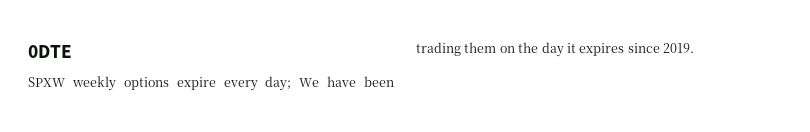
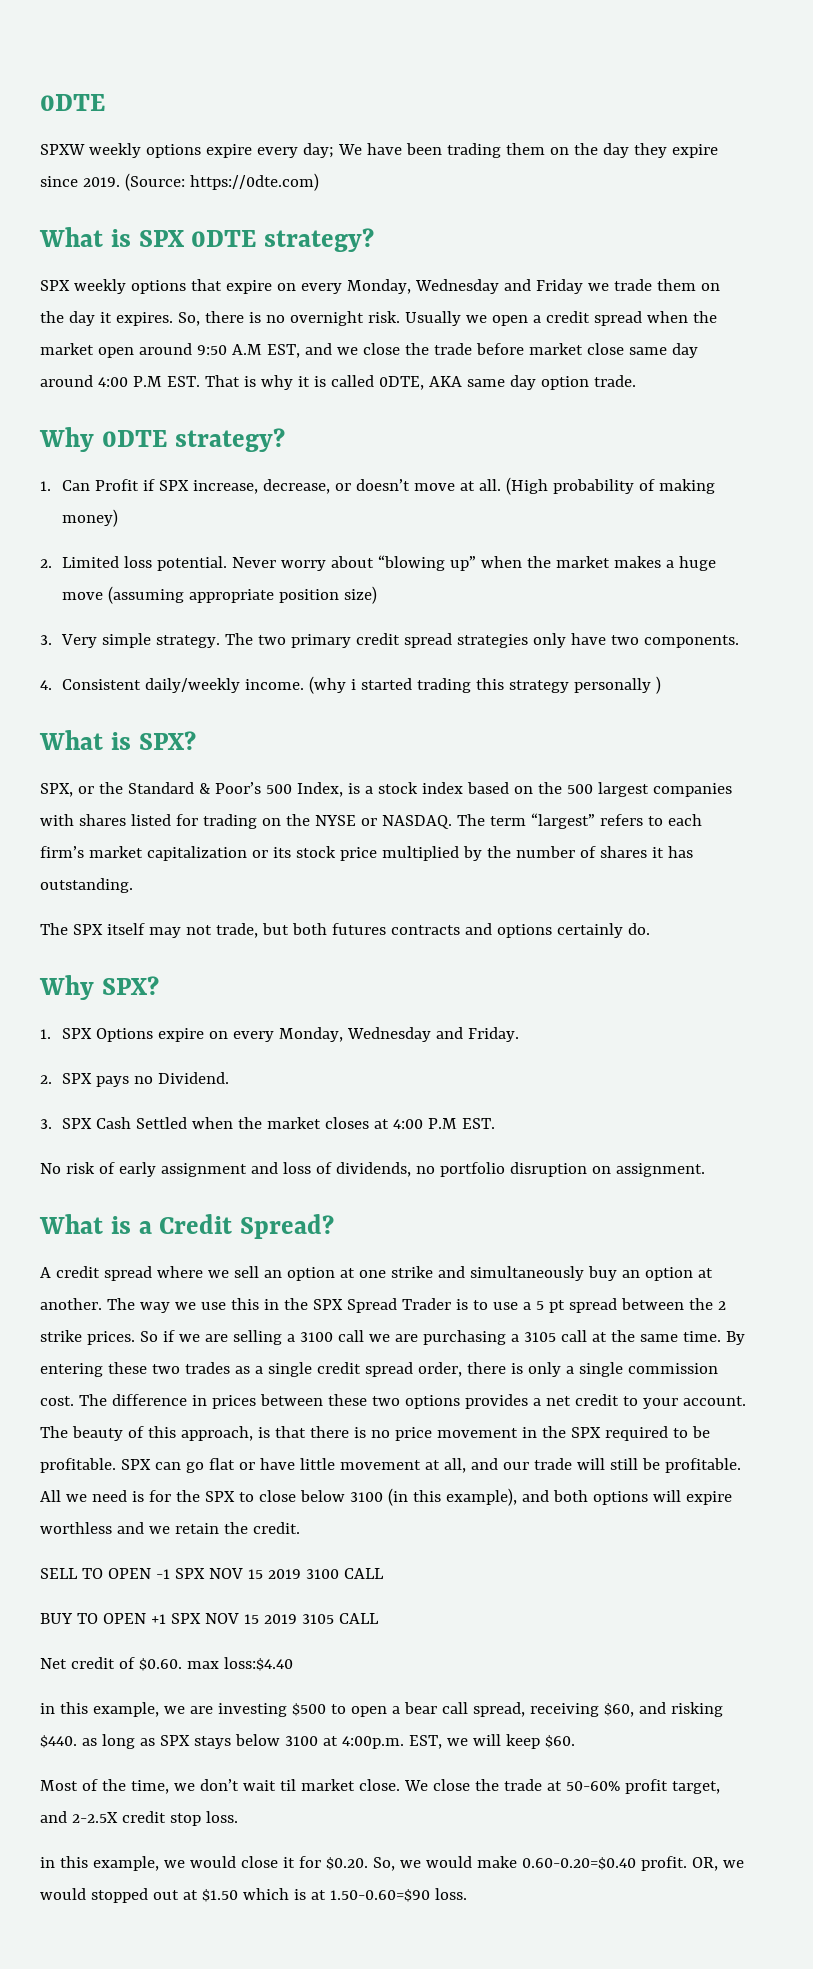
[566,43,694,56] it expires since 2019. -> [633,143,718,158] [40,173,319,191] [39,227,375,252] [40,279,720,294] [40,311,717,326] [40,343,698,358] [40,375,636,390] [39,427,285,452] [40,477,715,495] [61,509,118,527] [40,555,716,571] [61,586,377,604] [40,633,739,648] [40,676,661,694] [39,730,196,750] [40,782,732,797] [40,813,702,829] [40,846,693,861] [40,878,133,893] [40,923,650,938] [39,975,159,1000] [40,1027,519,1042] [40,1072,229,1087] [40,1117,495,1129] [40,1162,705,1177] [39,1214,335,1239] [40,1266,713,1281] [40,1298,726,1313] [40,1330,745,1345] [40,1362,718,1377] [40,1394,746,1409] [40,1426,710,1441] [40,1458,741,1473] [40,1488,732,1506] [40,1522,300,1534] [40,1568,384,1579] [40,1613,379,1624] [40,1657,293,1671] [40,1702,723,1717] [40,1734,575,1749] [40,1779,720,1794] [40,1811,238,1826] [40,1856,744,1871] [40,1888,467,1903] they expire since 2019. (Source: https://0dte.com) // What is SPX 0DTE strategy? // SPX weekly options that expire on every Monday, Wednesday and Friday we trade them on the day it expires. So, there is no overnight risk. Usually we open a credit spread when the market open around 9:50 A.M EST, and we close the trade before market close same day around 4:00 P.M EST. That is why it is called 0DTE, AKA same day option trade. // Why 0DTE strategy? // 1. Can Profit if SPX increase, decrease, or doesn’t move at all. (High probability of making money) // 2. Limited loss potential. Never worry about “blowing up” when the market makes a huge move (assuming appropriate position size) // 3. Very simple strategy. The two primary credit spread strategies only have two components. // 4. Consistent daily/weekly income. (why i started trading this strategy personally ) // What is SPX? // SPX, or the Standard & Poor’s 500 Index, is a stock index based on the 500 largest companies with shares listed for trading on the NYSE or NASDAQ. The term “largest” refers to each firm’s market capitalization or its stock price multiplied by the number of shares it has outstanding. // The SPX itself may not trade, but both futures contracts and options certainly do. // Why SPX? // 1. SPX Options expire on every Monday, Wednesday and Friday. // 2. SPX pays no Dividend. // 3. SPX Cash Settled when the market closes at 4:00 P.M EST. // No risk of early assignment and loss of dividends, no portfolio disruption on assignment. // What is a Credit Spread? // A credit spread where we sell an option at one strike and simultaneously buy an option at another. The way we use this in the SPX Spread Trader is to use a 5 pt spread between the 2 strike prices. So if we are selling a 3100 call we are purchasing a 3105 call at the same time. By entering these two trades as a single credit spread order, there is only a single commission cost. The difference in prices between these two options provides a net credit to your account. The beauty of this approach, is that there is no price movement in the SPX required to be profitable. SPX can go flat or have little movement at all, and our trade will still be profitable. All we need is for the SPX to close below 3100 (in this example), and both options will expire worthless and we retain the credit. // SELL TO OPEN -1 SPX NOV 15 2019 3100 CALL // BUY TO OPEN +1 SPX NOV 15 2019 3105 CALL // Net credit of $0.60. max loss:$4.40 // in this example, we are investing $500 to open a bear call spread, receiving $60, and risking $440. as long as SPX stays below 3100 at 4:00p.m. EST, we will keep $60. // Most of the time, we don’t wait til market close. We close the trade at 50-60% profit target, and 2-2.5X credit stop loss. // in this example, we would close it for $0.20. So, we would make 0.60-0.20=$0.40 profit. OR, we would stopped out at $1.50 which is at 1.50-0.60=$90 loss.

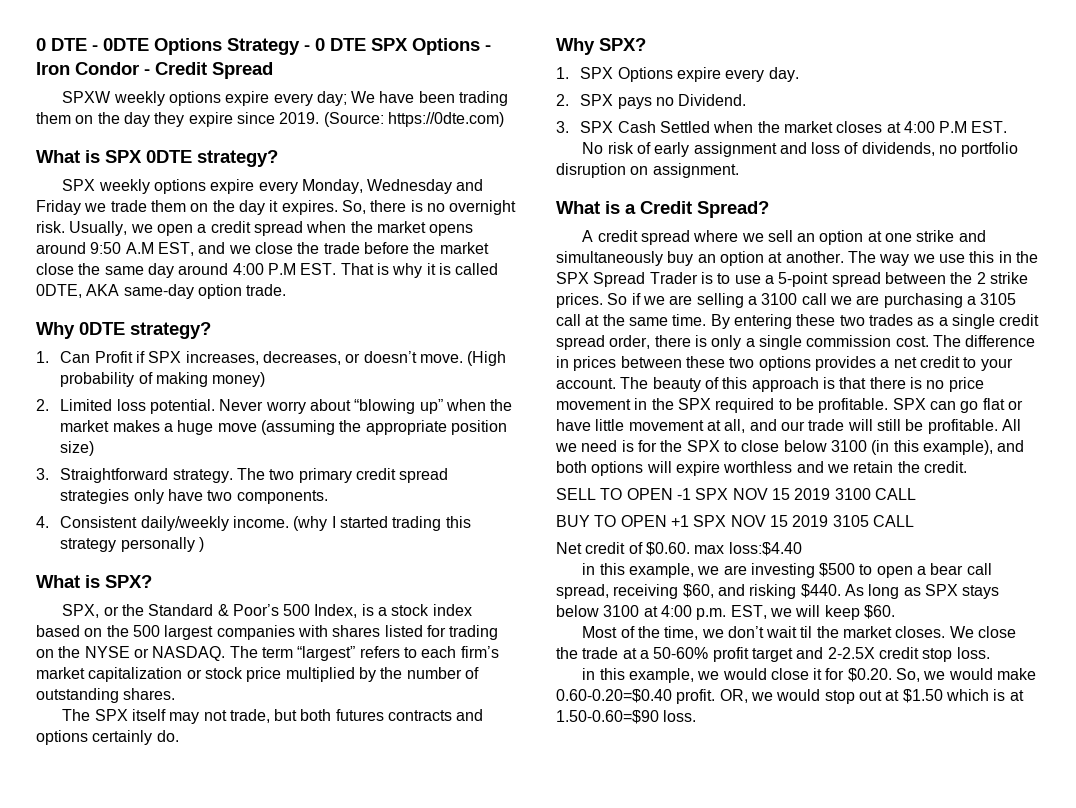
[40,94,105,111] 0DTE -> [36,38,491,55] [36,62,273,79] 0 DTE - 0DTE Options Strategy - 0 DTE SPX Options - Iron Condor - Credit Spread
[190,279,296,294] that expire on -> [210,179,255,194] expire
[404,311,461,326] Usually -> [69,221,128,236] Usually,
[97,347,134,358] open -> [429,224,474,236] opens
(524, 349) none -> [413,242,436,254] the
(624, 349) none -> [78,263,101,275] the
[466,375,536,390] same day -> [123,284,194,299] same-day
[192,479,501,494] increase, decrease, or doesn’t move at all. -> [185,351,463,365] increases, decreases, or doesn’t move.
(184, 595) none -> [339,420,362,432] the
[60,633,151,648] Very simple -> [60,468,169,483] Straightforward
[350,679,356,690] i -> [331,516,336,528] I
[272,847,291,858] its -> (202, 674) none
[599,846,693,858] [40,878,133,893] shares it has outstanding. -> [36,688,176,703] outstanding shares.
[208,1027,519,1042] on every Monday, Wednesday and Friday. -> [725,67,799,82] every day.
[535,1300,565,1313] 5 pt -> [778,272,829,287] 5-point
[180,1426,253,1441] approach, -> [751,377,819,392] approach
[81,1738,97,1746] as -> [844,584,864,596] As
[341,1736,404,1749] 4:00p.m. -> [660,605,727,620] 4:00 p.m.
[300,1779,400,1791] market close. -> [816,626,946,638] the market closes.
(562, 1786) none -> [639,650,649,659] a
[671,1781,720,1794] target, -> [751,648,793,662] target
[90,1888,148,1903] stopped -> [824,690,855,704] stop

